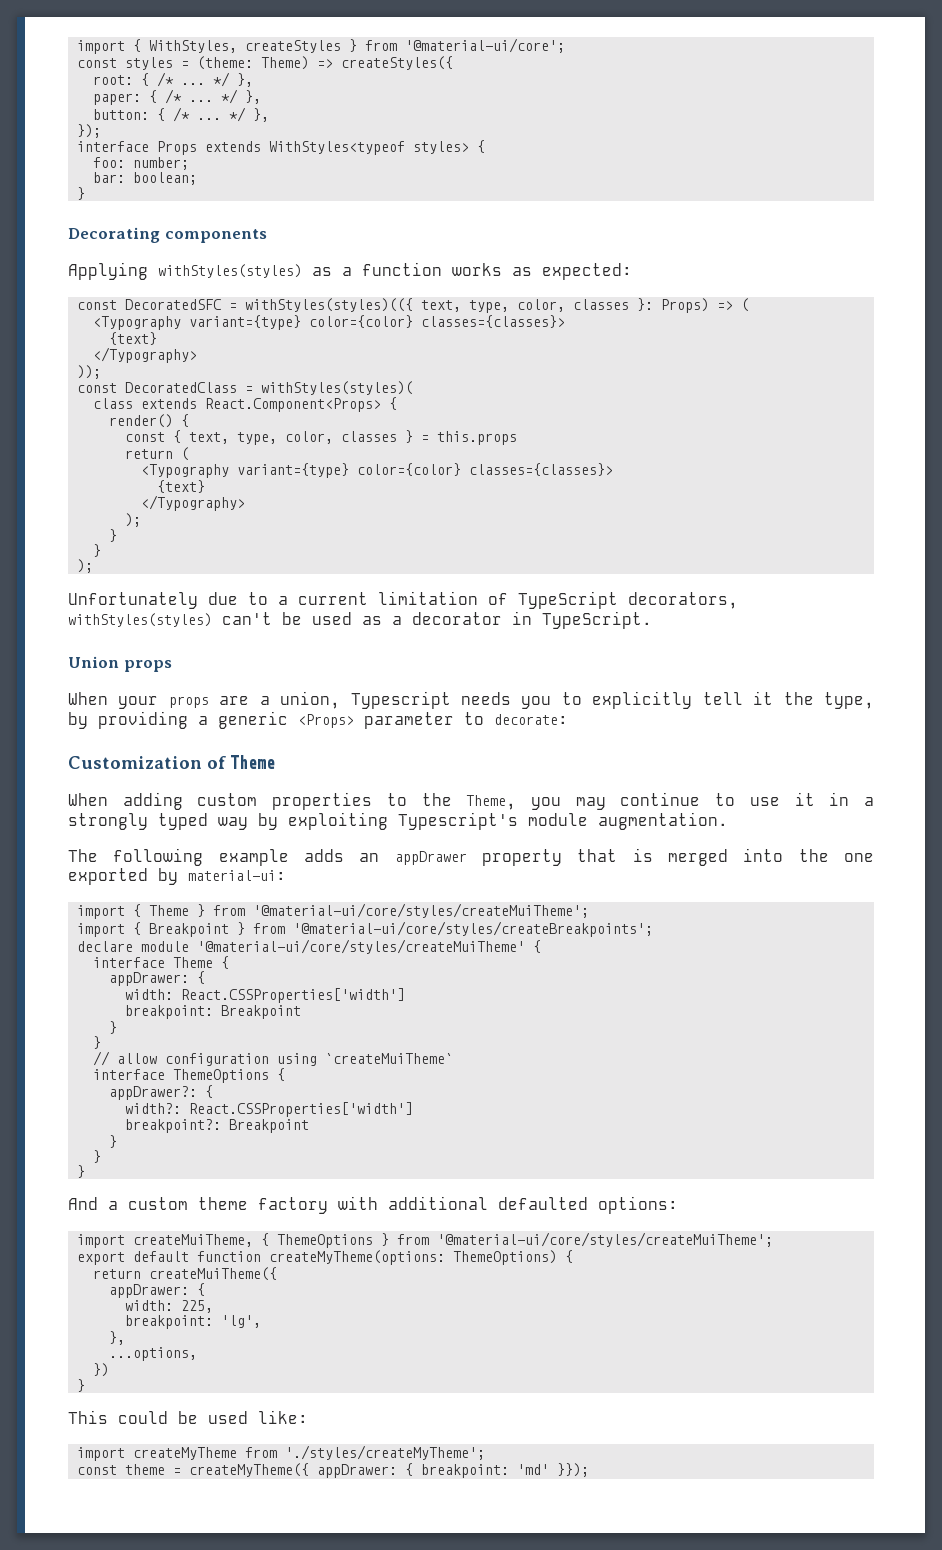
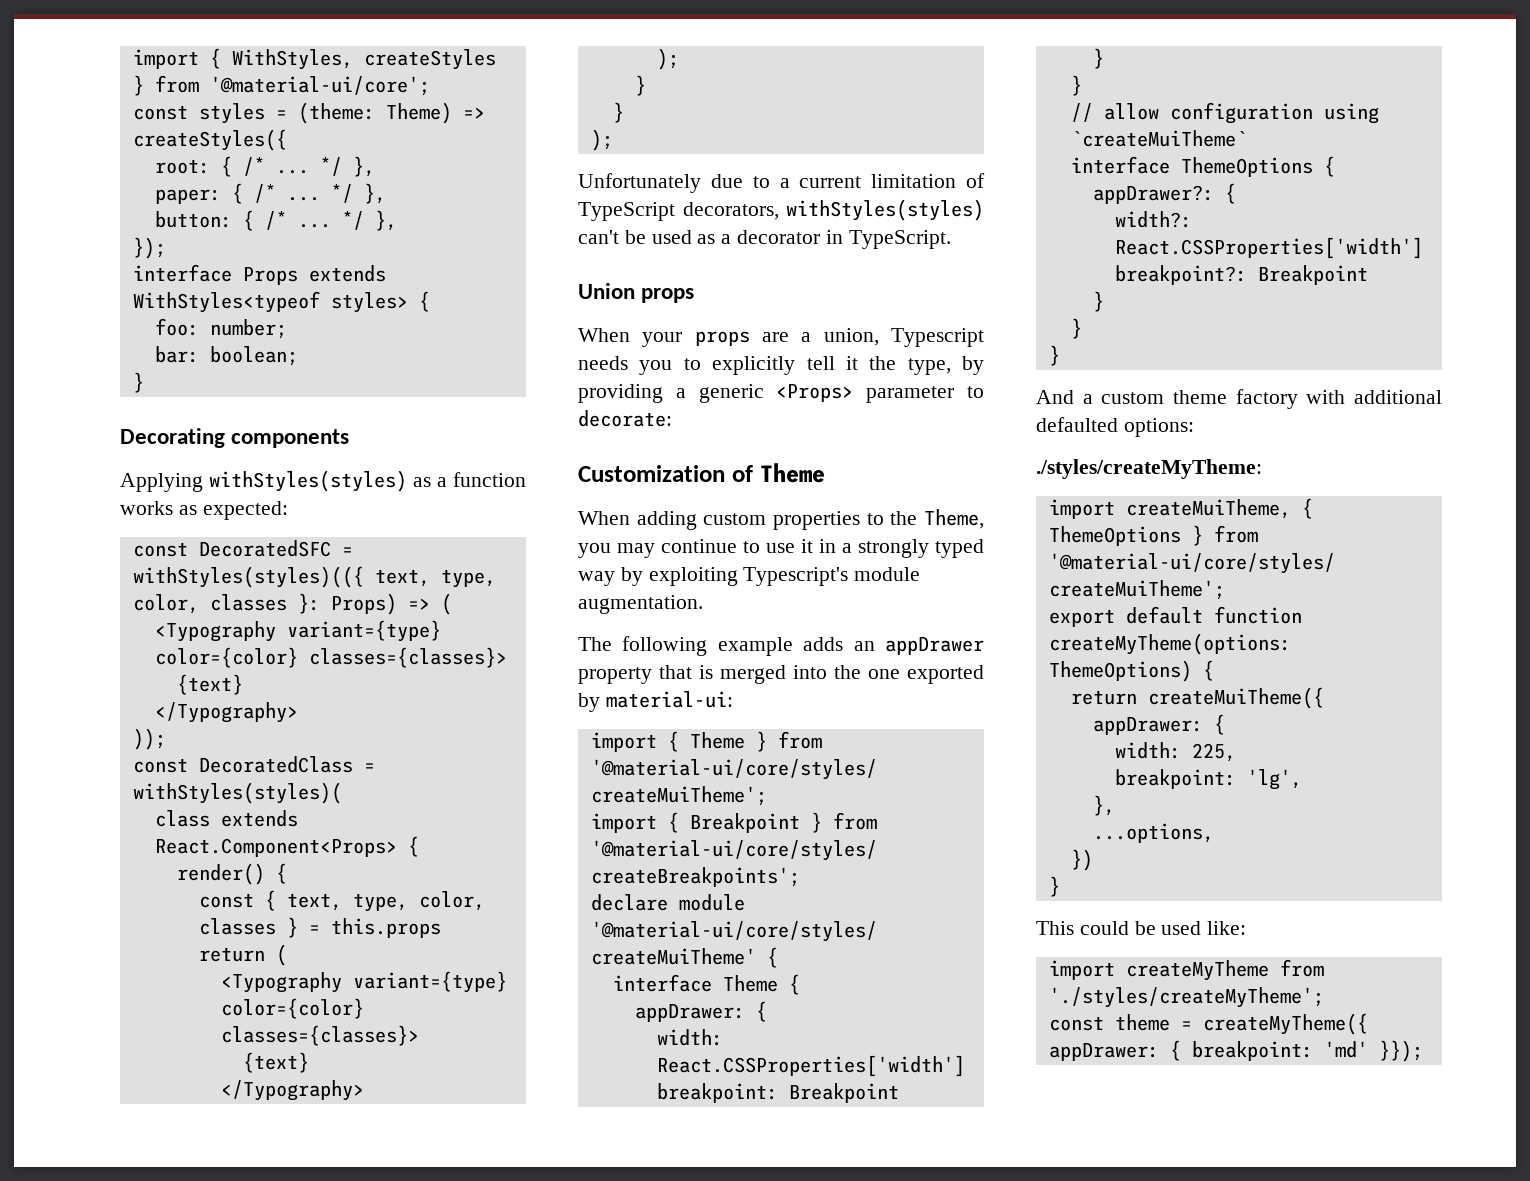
(678, 1205) none -> [1036,459,1262,479] // ./styles/createMyTheme:

